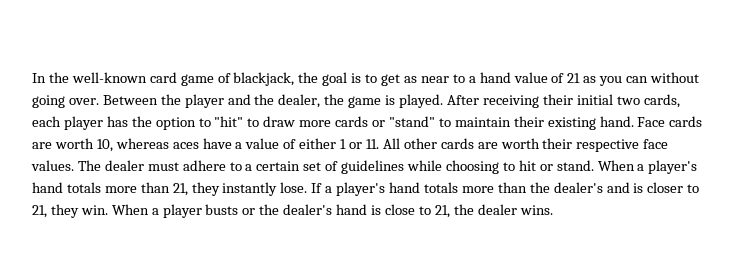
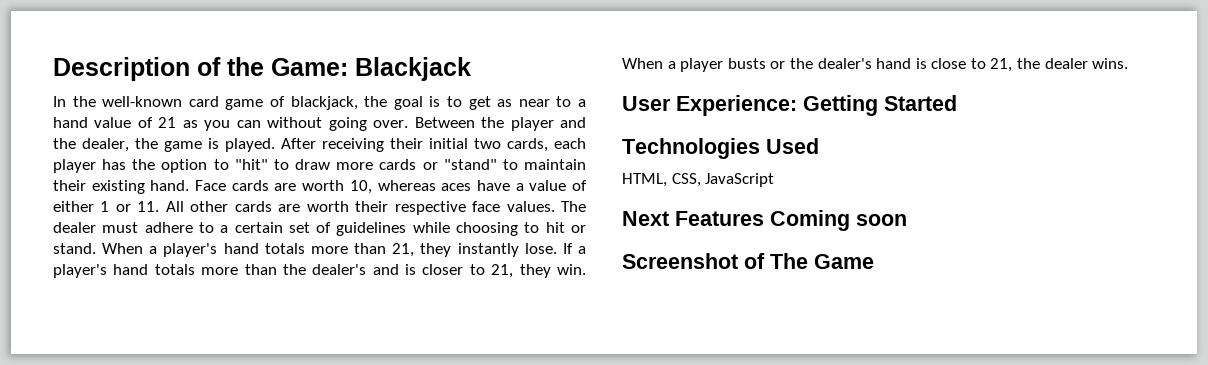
(32, 78) none -> [53,57,471,81] Description of the Game: Blackjack //
(553, 210) none -> [622,95,957,116] [622,138,819,159] [622,173,775,187] [622,210,907,231] [622,253,874,269] // User Experience: Getting Started // Technologies Used // HTML, CSS, JavaScript // Next Features Coming soon // Screenshot of The Game

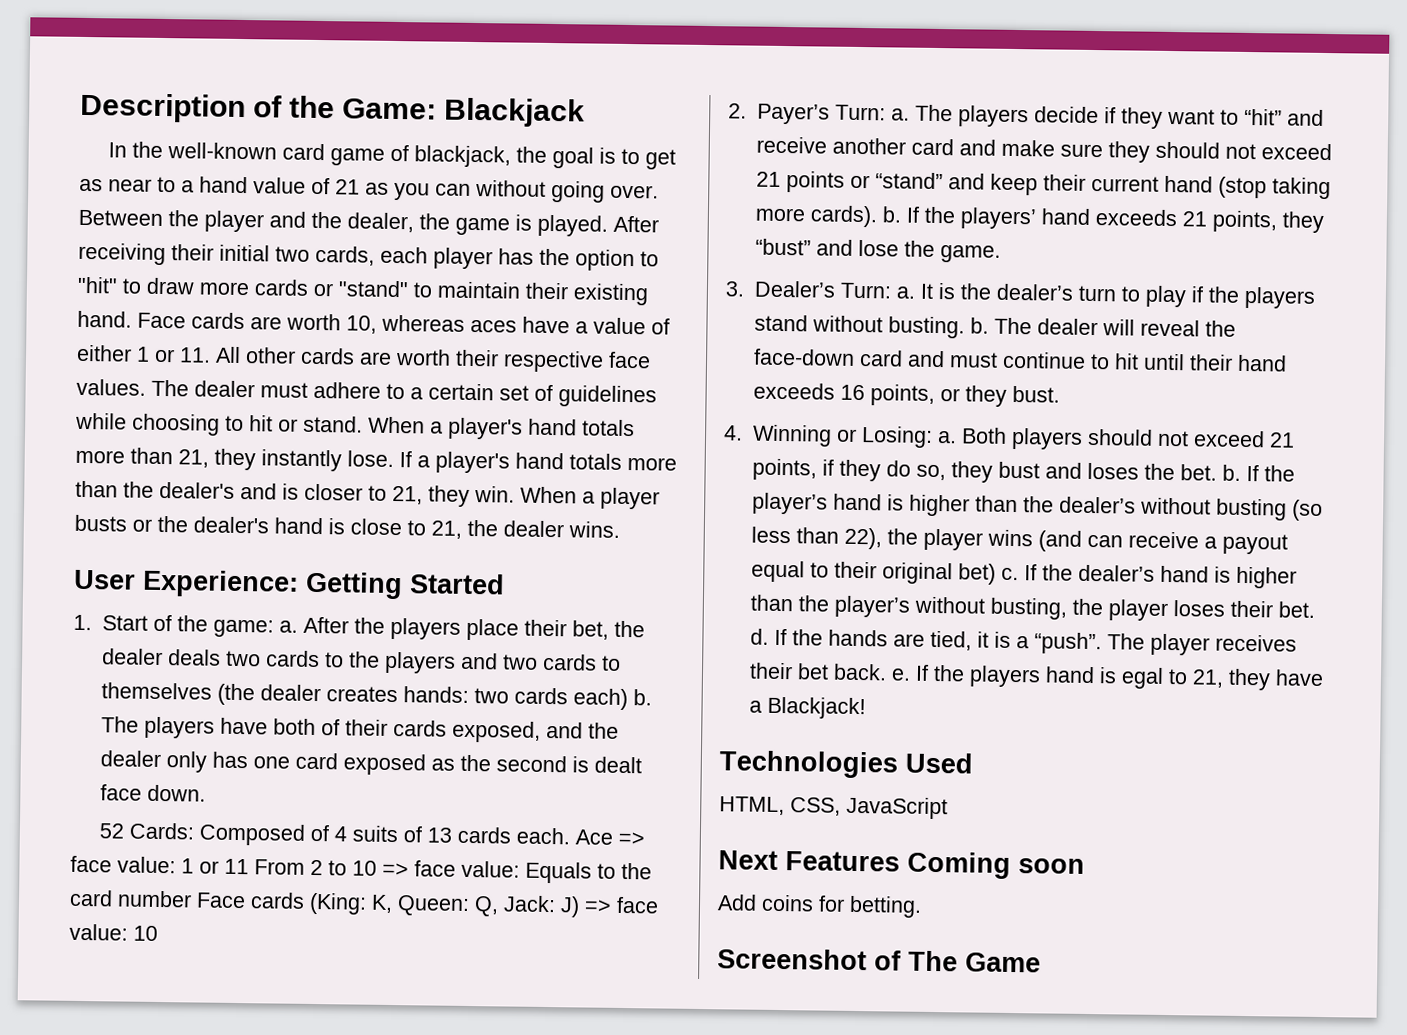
(957, 103) none -> [73,614,645,641] [101,648,621,674] [100,682,652,711] [100,716,619,743] [99,750,642,776] [99,784,206,802] [99,822,646,846] [70,855,652,884] [69,889,659,918] [69,923,158,941] [728,103,1324,129] [755,136,1332,163] [755,171,1331,200] [754,205,1324,233] [754,238,1001,263] [725,280,1316,309] [753,314,1236,339] [752,348,1287,372] [752,382,1060,407] [723,424,1295,450] [751,458,1295,483] [751,492,1323,521] [750,526,1288,555] [750,560,1297,589] [749,594,1315,622] [749,628,1297,656] [748,662,1324,691] [748,696,866,720] // 1. Start of the game: a. After the players place their bet, the dealer deals two cards to the players and two cards to themselves (the dealer creates hands: two cards each) b. The players have both of their cards exposed, and the dealer only has one card exposed as the second is dealt face down. // 52 Cards: Composed of 4 suits of 13 cards each. Ace => face value: 1 or 11 From 2 to 10 => face value: Equals to the card number Face cards (King: K, Queen: Q, Jack: J) => face value: 10 // 2. Payer’s Turn: a. The players decide if they want to “hit” and receive another card and make sure they should not exceed 21 points or “stand” and keep their current hand (stop taking more cards). b. If the players’ hand exceeds 21 points, they “bust” and lose the game. // 3. Dealer’s Turn: a. It is the dealer’s turn to play if the players stand without busting. b. The dealer will reveal the face-down card and must continue to hit until their hand exceeds 16 points, or they bust. // 4. Winning or Losing: a. Both players should not exceed 21 points, if they do so, they bust and loses the bet. b. If the player’s hand is higher than the dealer’s without busting (so less than 22), the player wins (and can receive a payout equal to their original bet) c. If the dealer’s hand is higher than the player’s without busting, the player loses their bet. d. If the hands are tied, it is a “push”. The player receives their bet back. e. If the players hand is egal to 21, they have a Blackjack!
(907, 220) none -> [717,894,922,918] // Add coins for betting.

